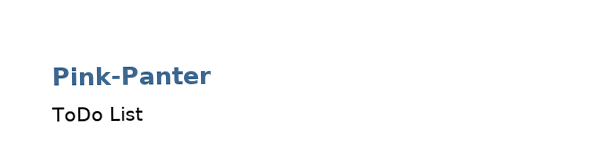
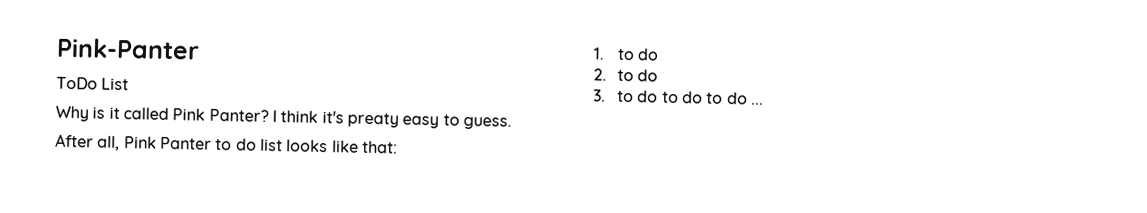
(143, 113) none -> [55,105,512,130] [55,133,398,154] [593,47,660,61] [593,68,659,82] [593,89,765,105] // Why is it called Pink Panter? I think it's preaty easy to guess. // After all, Pink Panter to do list looks like that: // 1. to do // 2. to do // 3. to do to do to do ...

